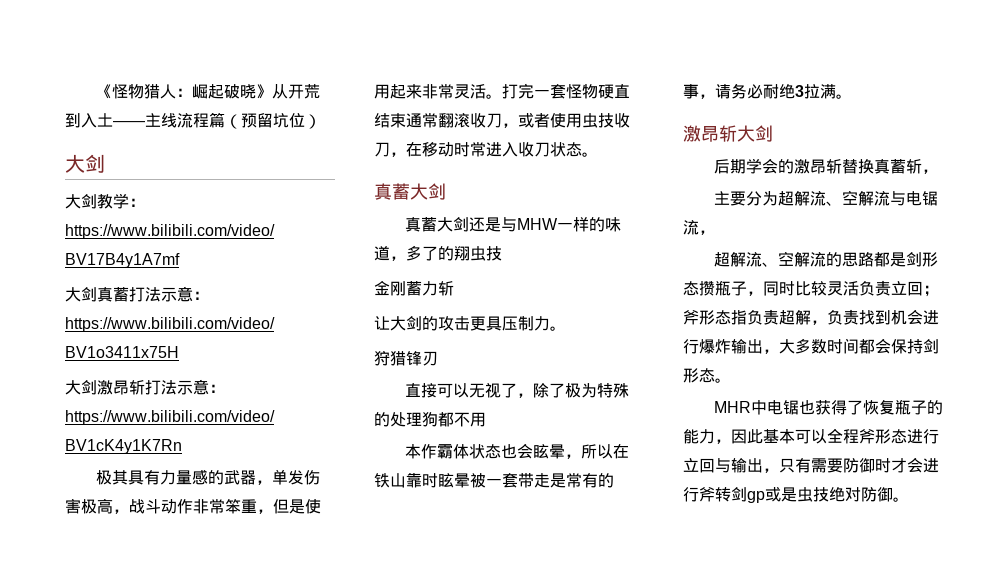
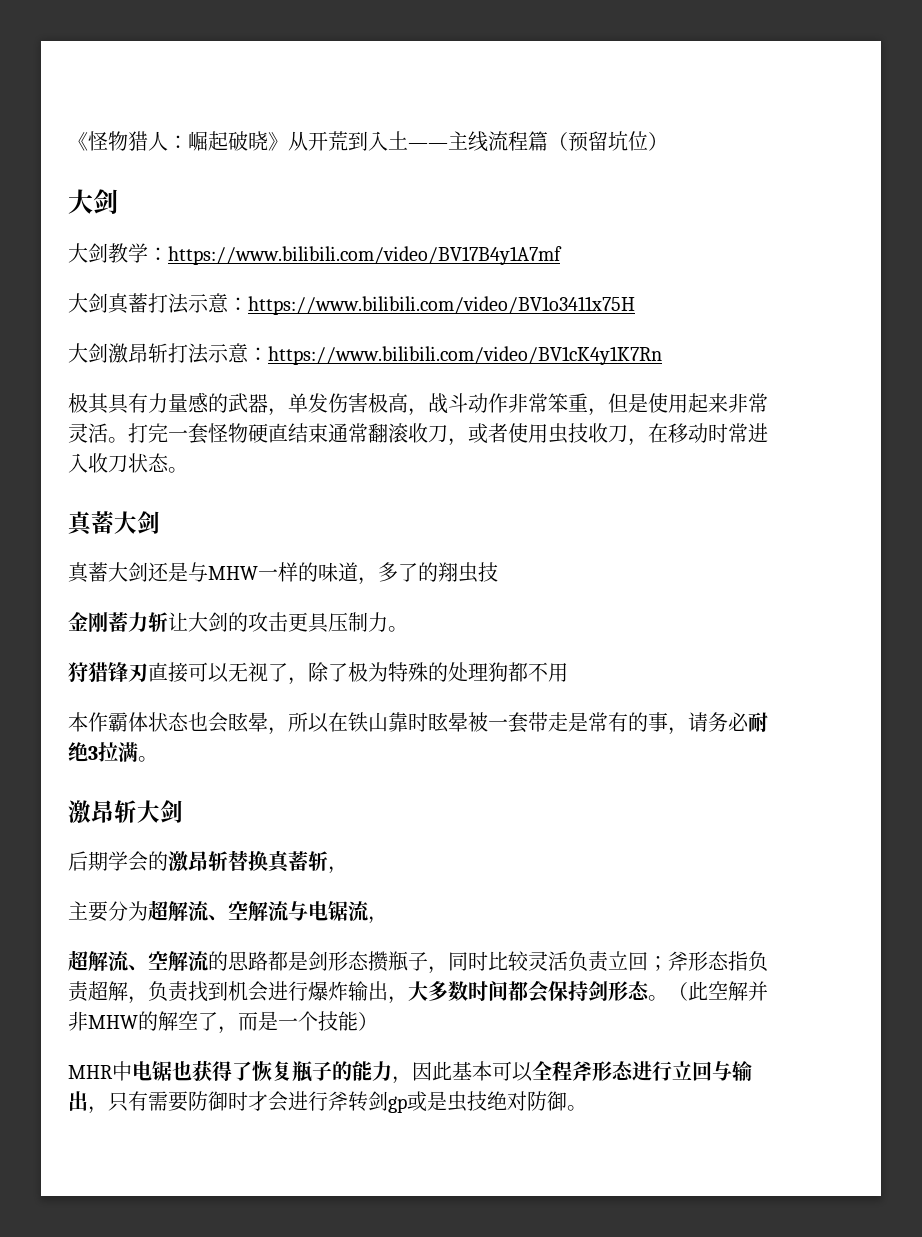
(454, 288) // -> (168, 622) none
(438, 358) // -> (148, 672) none
(731, 380) none -> [668,981,768,1001] [68,1011,378,1034] （此空解并非MHW的解空了，而是一个技能）

